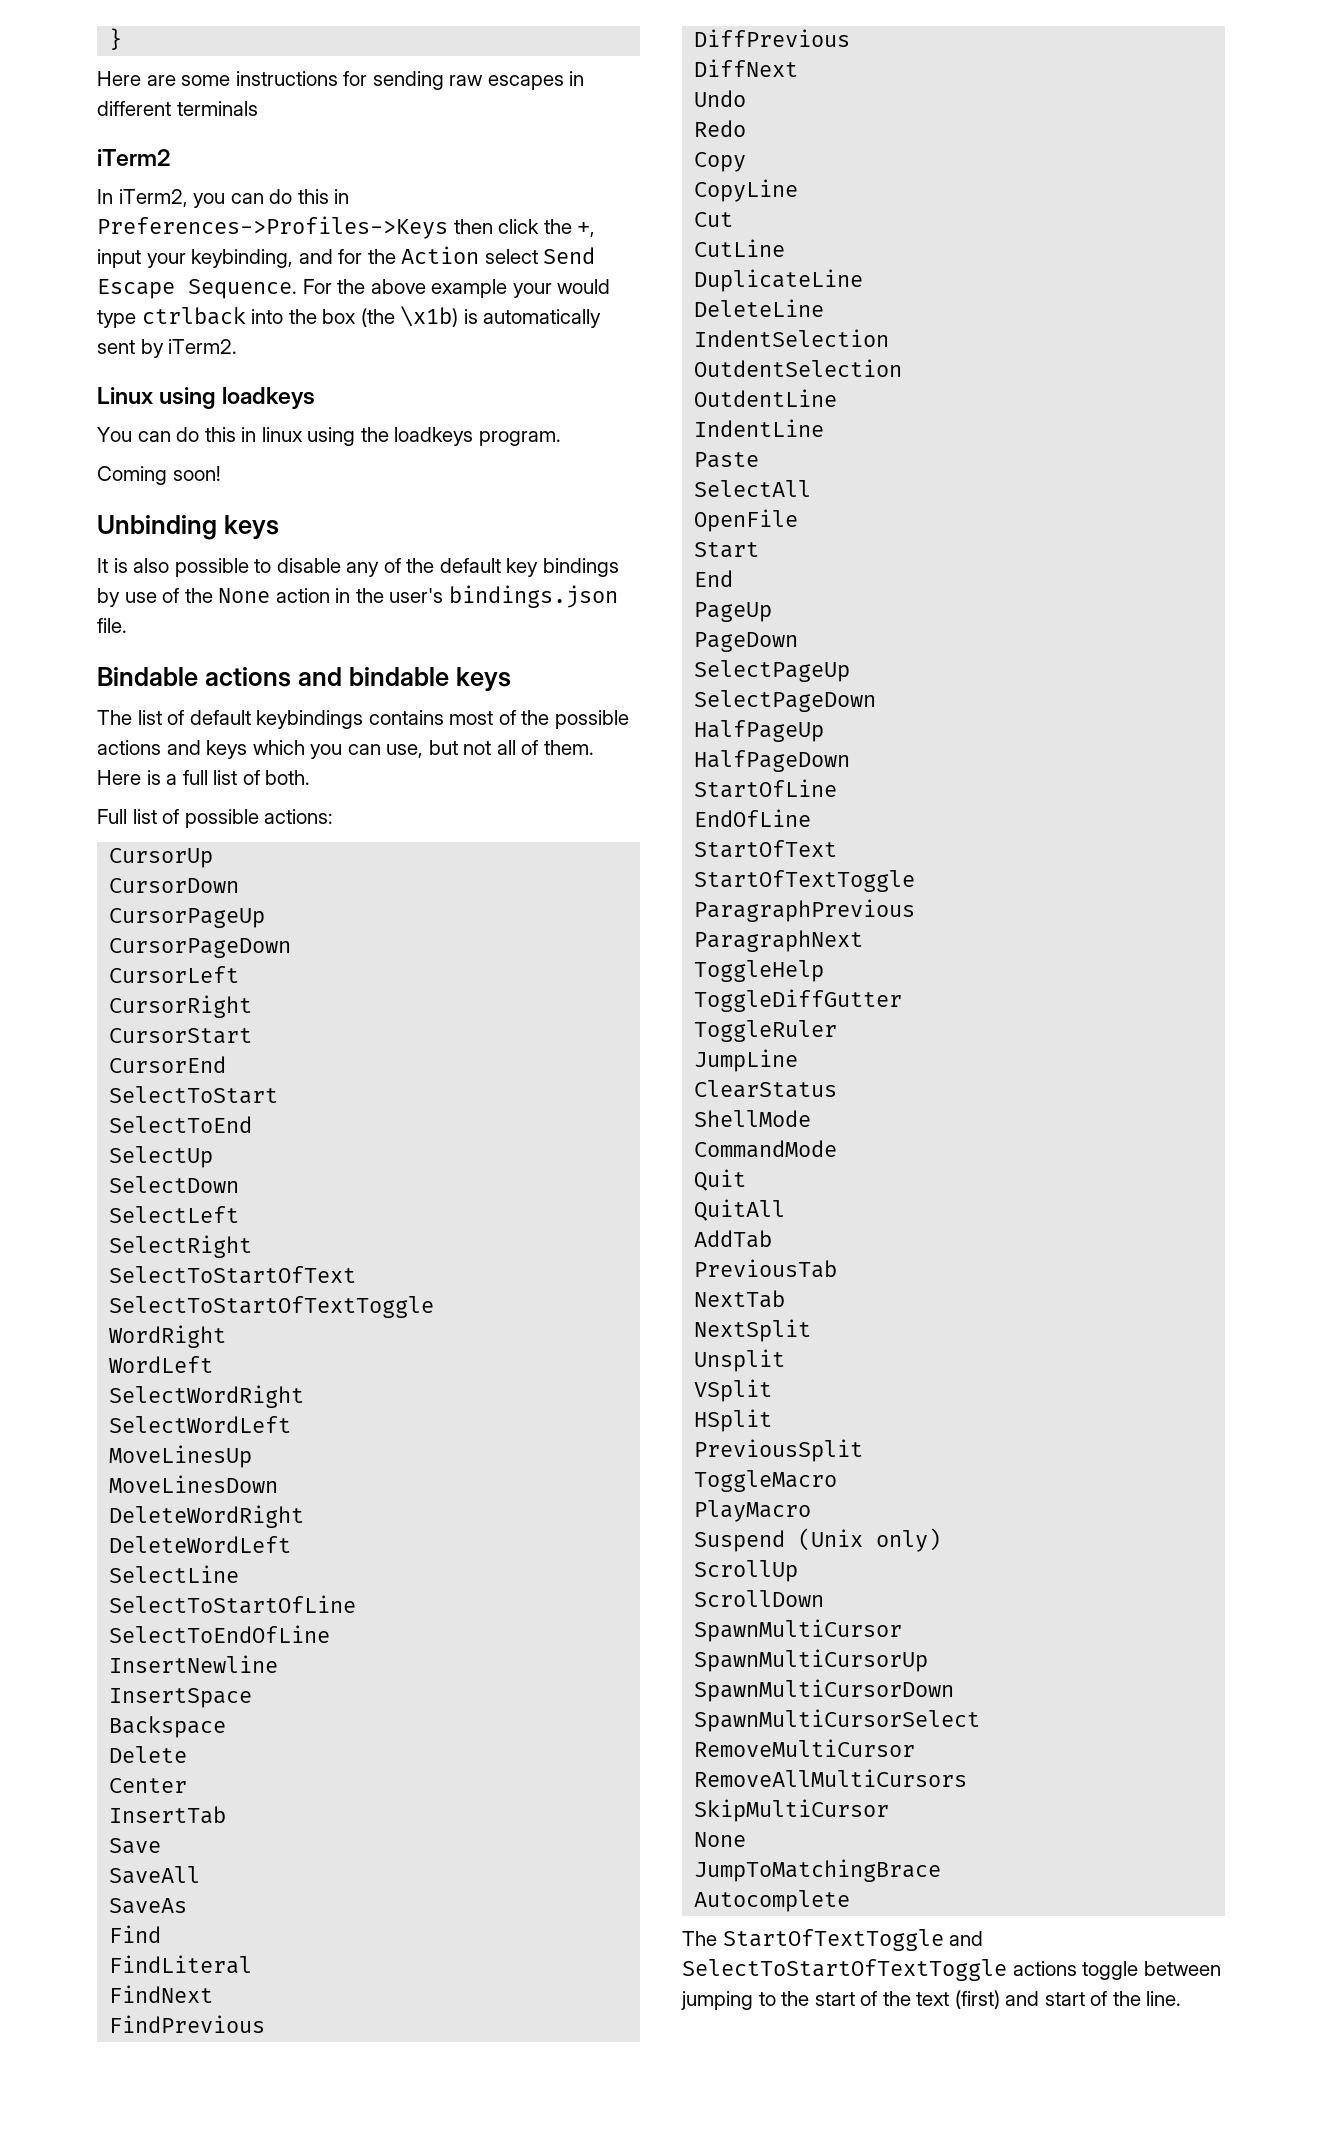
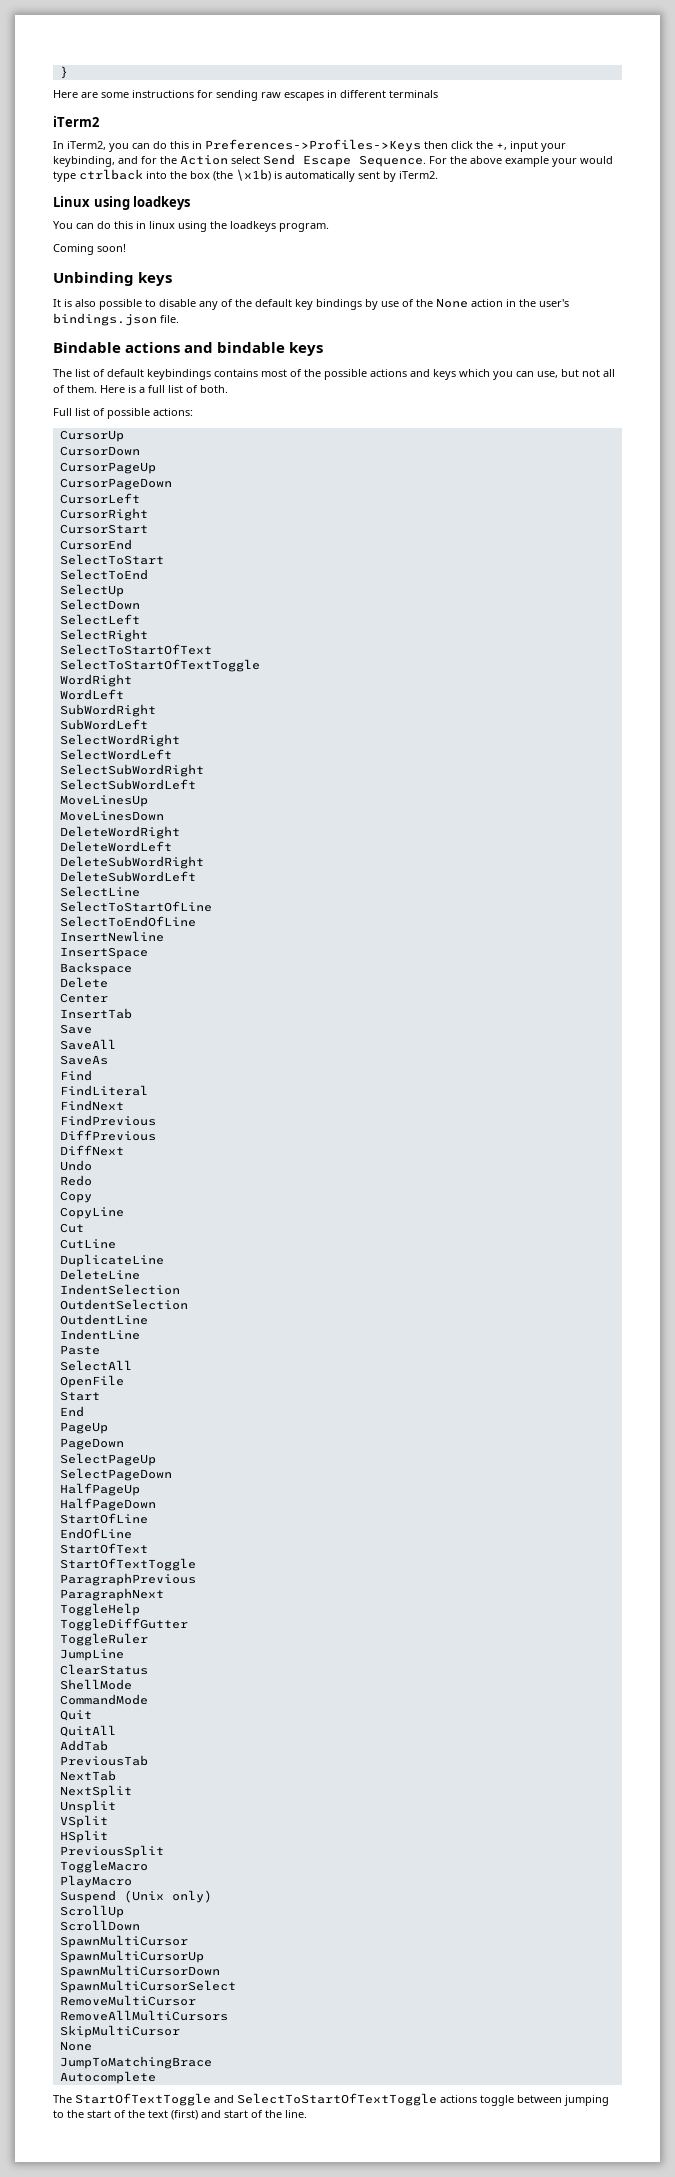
(214, 1364) none -> [59,704,156,717] [59,719,148,730] // SubWordRight // SubWordLeft
(292, 1424) none -> [59,764,204,777] [59,779,196,790] // SelectSubWordRight // SelectSubWordLeft
(292, 1544) none -> [59,856,204,869] [59,871,196,882] // DeleteSubWordRight // DeleteSubWordLeft

